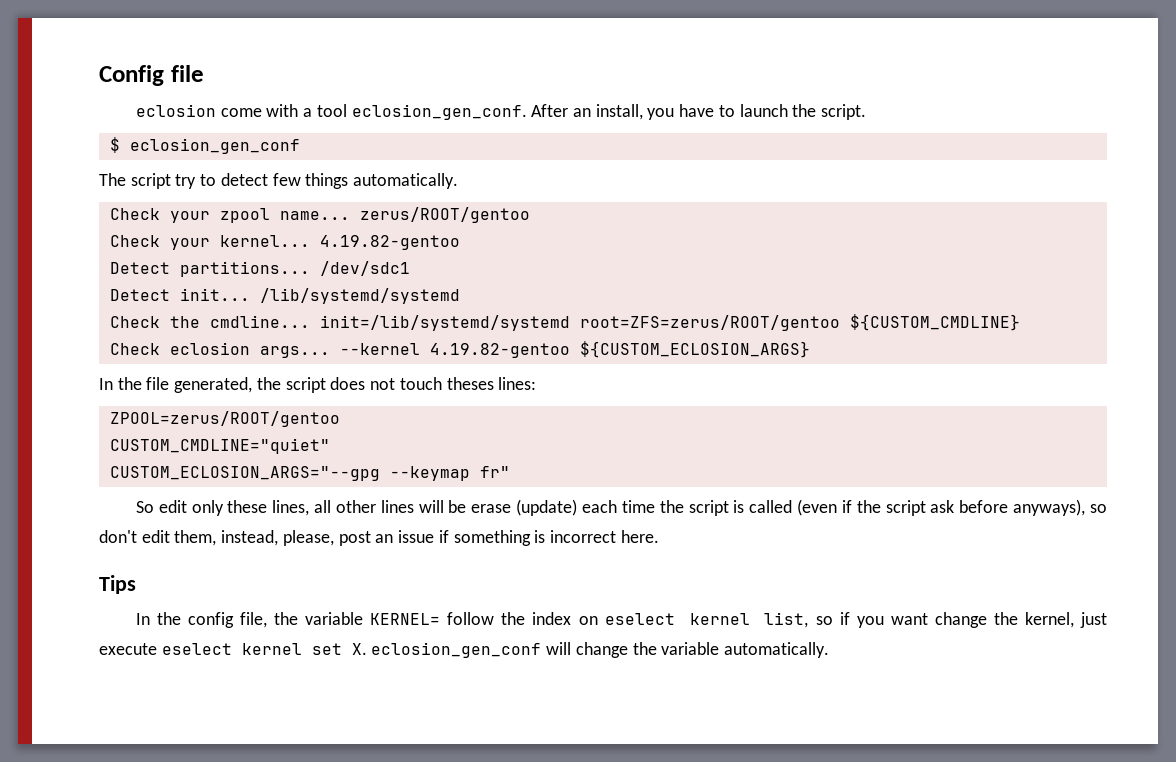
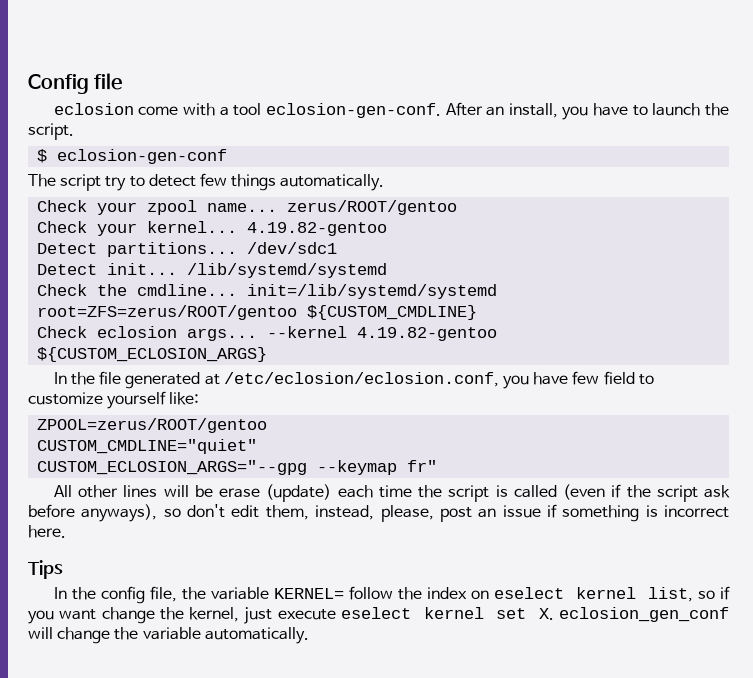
[351,104,527,120] eclosion_gen_conf. -> [265,103,441,118] eclosion-gen-conf.
[129,138,300,154] eclosion_gen_conf -> [57,149,228,164] eclosion-gen-conf
[174,377,537,393] generated, the script does not touch theses lines: -> [125,371,654,389] [28,391,200,409] generated at /etc/eclosion/eclosion.conf, you have few field to customize yourself like:
[135,500,332,516] So edit only these lines, all -> [53,485,72,497] All

